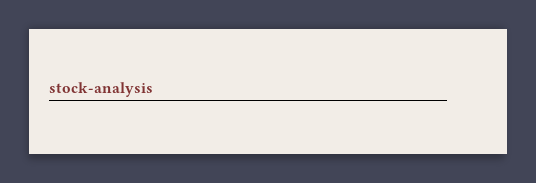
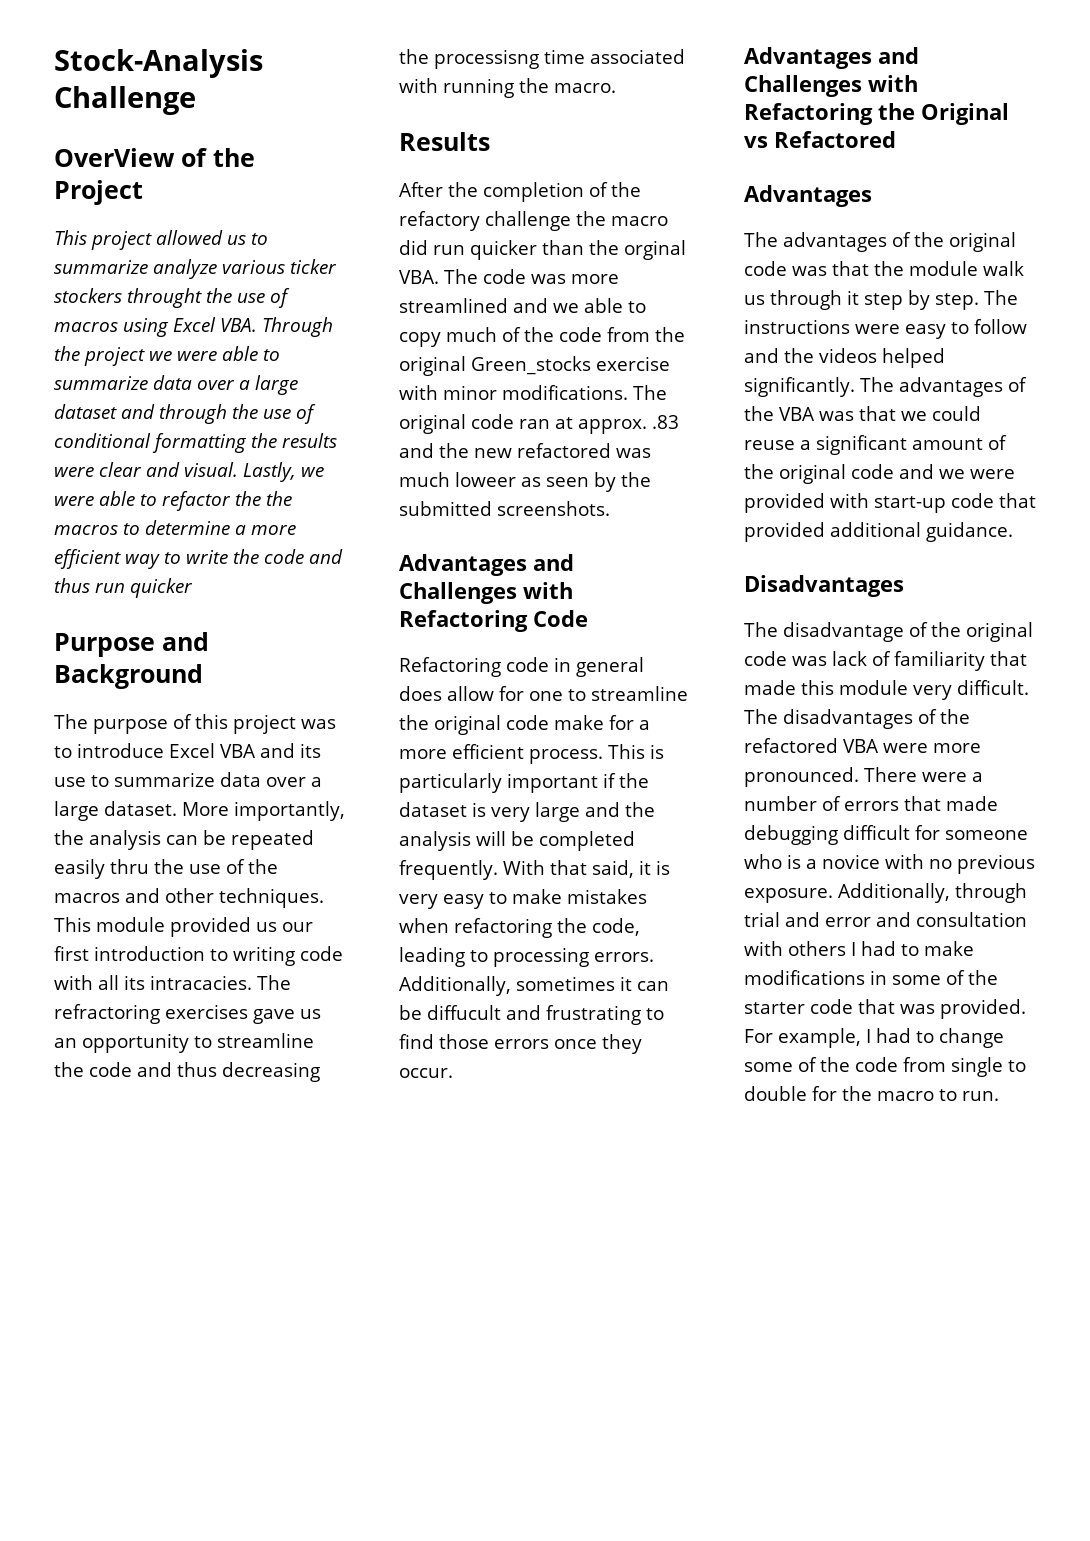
[49,82,153,97] stock-analysis -> [54,49,263,78] [54,86,196,115] [54,148,255,167] [54,180,143,205] [54,230,268,250] [54,259,337,279] [54,288,290,308] [54,317,333,337] [54,346,280,366] [54,375,298,395] [54,404,316,424] [54,433,337,453] [54,462,324,482] [54,491,292,511] [54,520,296,535] [54,549,343,569] [54,578,193,598] [54,632,209,657] [54,664,203,689] [54,714,336,734] [54,743,321,758] [54,772,322,787] [54,801,345,821] [54,830,314,850] [54,859,278,879] [54,888,324,908] [54,917,313,937] [54,946,343,966] [54,975,291,990] [54,1004,321,1024] [54,1033,314,1053] [54,1062,320,1082] [399,49,685,69] [399,78,616,98] [399,132,490,151] [399,182,641,202] [399,211,668,231] [399,240,686,260] [399,269,619,284] [399,298,646,313] [399,327,685,347] [399,356,670,376] [399,385,667,400] [399,414,679,434] [399,443,651,458] [399,472,651,492] [399,501,610,516] [399,554,574,576] [399,582,573,604] [399,610,588,632] [399,657,644,677] [399,686,688,701] [399,715,650,735] [399,744,664,764] [399,773,649,793] [399,802,655,822] [399,831,635,851] [399,860,670,880] [399,889,647,909] [399,918,640,938] [399,947,654,967] [399,976,669,996] [399,1005,664,1025] [399,1034,642,1054] [399,1068,453,1078] [744,47,919,69] [744,75,918,97] [744,103,1009,125] [744,131,896,148] [744,185,872,207] [744,232,1016,252] [744,261,1024,276] [744,290,1018,310] [744,319,1027,339] [744,348,945,368] [744,377,1027,397] [744,406,981,421] [744,435,1007,455] [744,464,1015,484] [744,493,1036,513] [744,522,1013,542] [744,575,904,597] [744,622,1033,642] [744,651,1027,671] [744,680,1029,700] [744,709,970,729] [744,738,981,753] [744,767,983,787] [744,796,998,811] [744,825,1028,845] [744,854,1035,874] [744,883,1027,903] [744,912,1027,927] [744,941,974,956] [744,970,998,985] [744,999,1026,1019] [744,1028,1004,1048] [744,1057,1026,1077] [744,1086,999,1101] Stock-Analysis Challenge // OverView of the Project // This project allowed us to summarize analyze various ticker stockers throught the use of macros using Excel VBA. Through the project we were able to summarize data over a large dataset and through the use of conditional formatting the results were clear and visual. Lastly, we were able to refactor the the macros to determine a more efficient way to write the code and thus run quicker // Purpose and Background // The purpose of this project was to introduce Excel VBA and its use to summarize data over a large dataset. More importantly, the analysis can be repeated easily thru the use of the macros and other techniques. This module provided us our first introduction to writing code with all its intracacies. The refractoring exercises gave us an opportunity to streamline the code and thus decreasing the processisng time associated with running the macro. // Results // After the completion of the refactory challenge the macro did run quicker than the orginal VBA. The code was more streamlined and we able to copy much of the code from the original Green_stocks exercise with minor modifications. The original code ran at approx. .83 and the new refactored was much loweer as seen by the submitted screenshots. // Advantages and Challenges with Refactoring Code // Refactoring code in general does allow for one to streamline the original code make for a more efficient process. This is particularly important if the dataset is very large and the analysis will be completed frequently. With that said, it is very easy to make mistakes when refactoring the code, leading to processing errors. Additionally, sometimes it can be diffucult and frustrating to find those errors once they occur. // Advantages and Challenges with Refactoring the Original vs Refactored // Advantages // The advantages of the original code was that the module walk us through it step by step. The instructions were easy to follow and the videos helped significantly. The advantages of the VBA was that we could reuse a significant amount of the original code and we were provided with start-up code that provided additional guidance. // Disadvantages // The disadvantage of the original code was lack of familiarity that made this module very difficult. The disadvantages of the refactored VBA were more pronounced. There were a number of errors that made debugging difficult for someone who is a novice with no previous exposure. Additionally, through trial and error and consultation with others I had to make modifications in some of the starter code that was provided. For example, I had to change some of the code from single to double for the macro to run.

